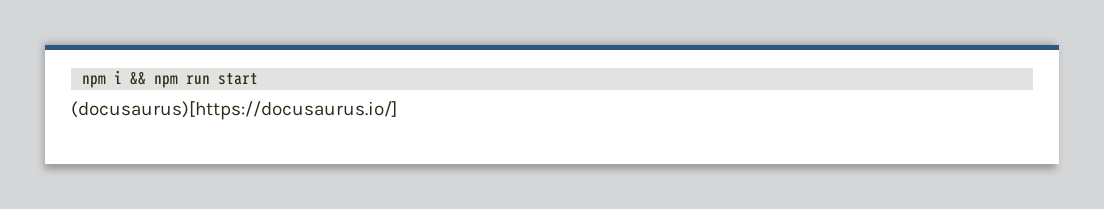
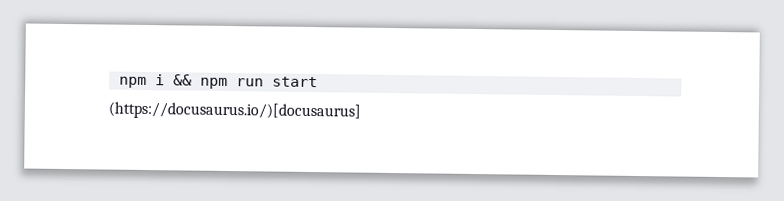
[71,101,397,120] (docusaurus)[https://docusaurus.io/] -> [108,101,361,121] (https://docusaurus.io/)[docusaurus]

